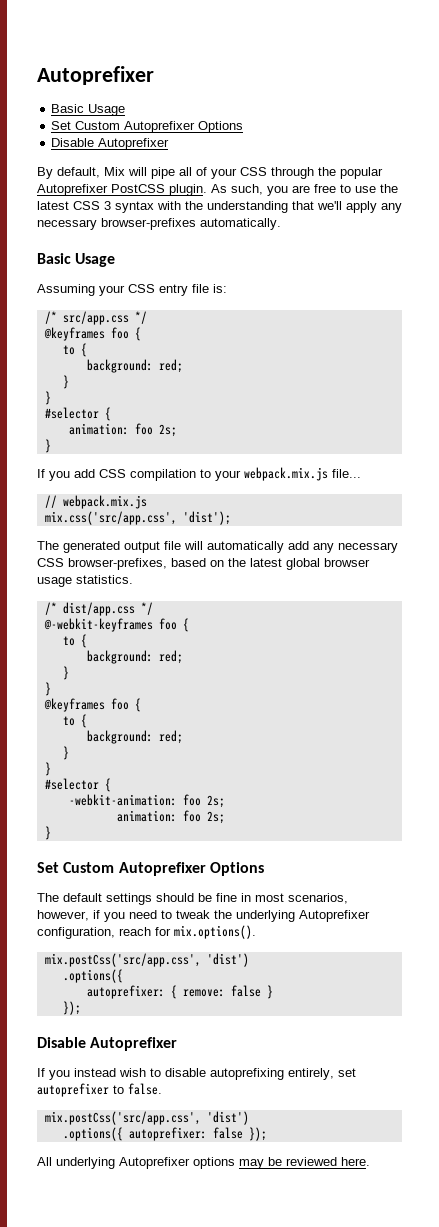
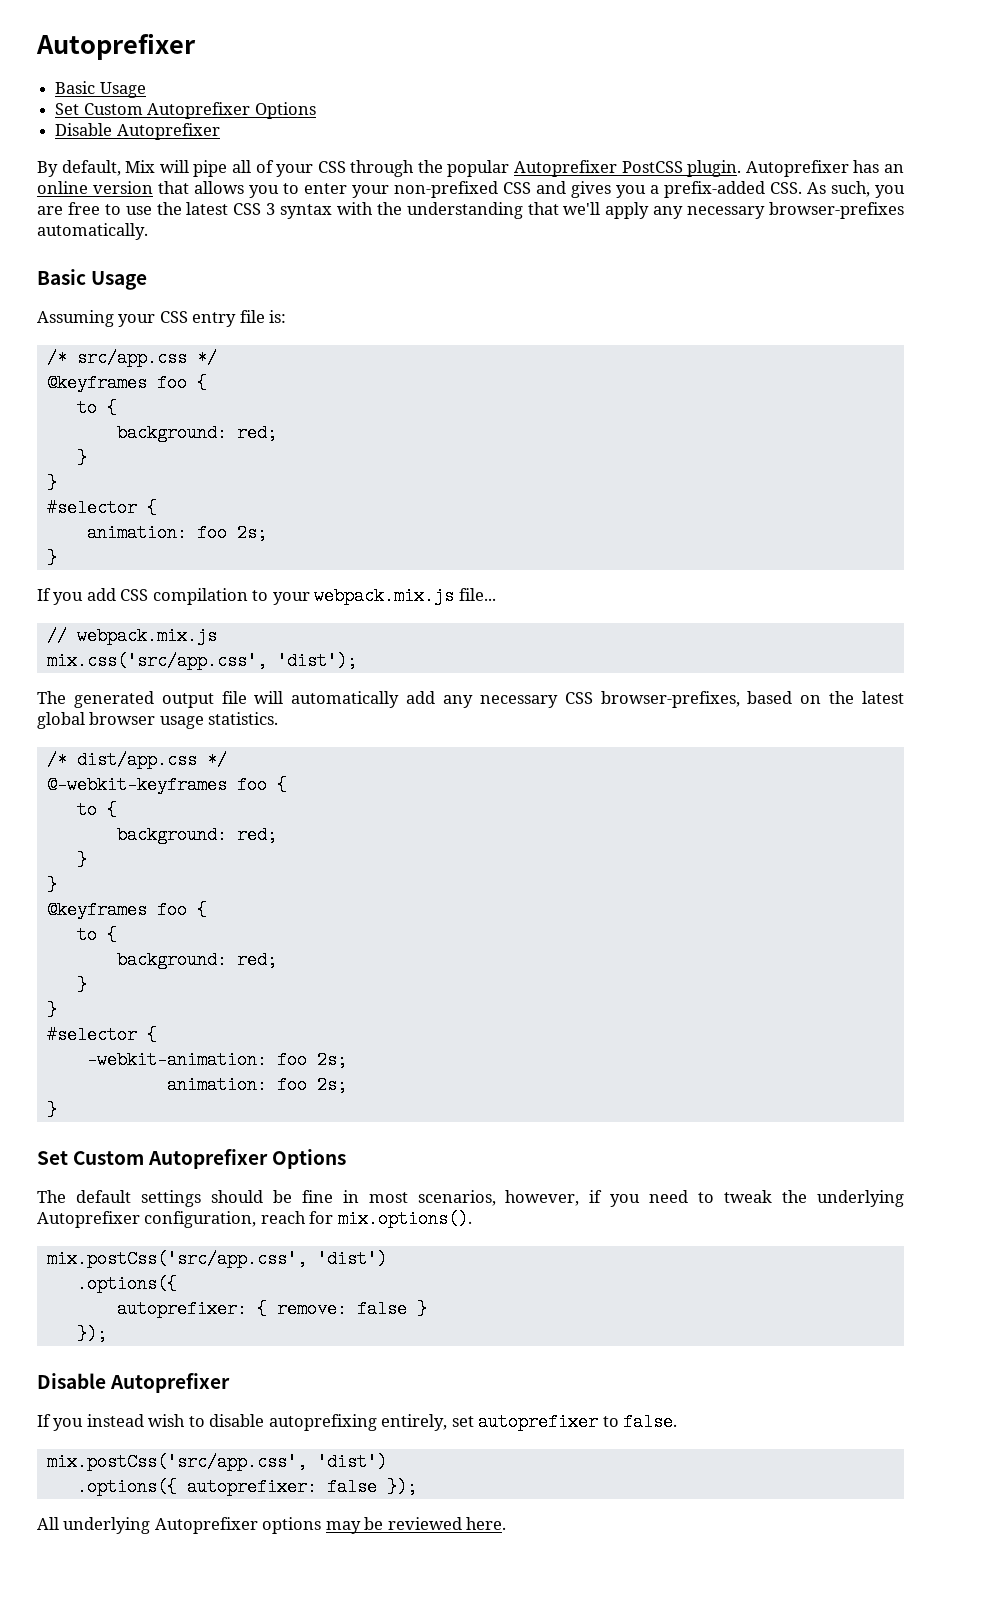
(207, 190) none -> [745,160,905,177] [37,181,802,198] Autoprefixer has an online version that allows you to enter your non-prefixed CSS and gives you a prefix-added CSS.

